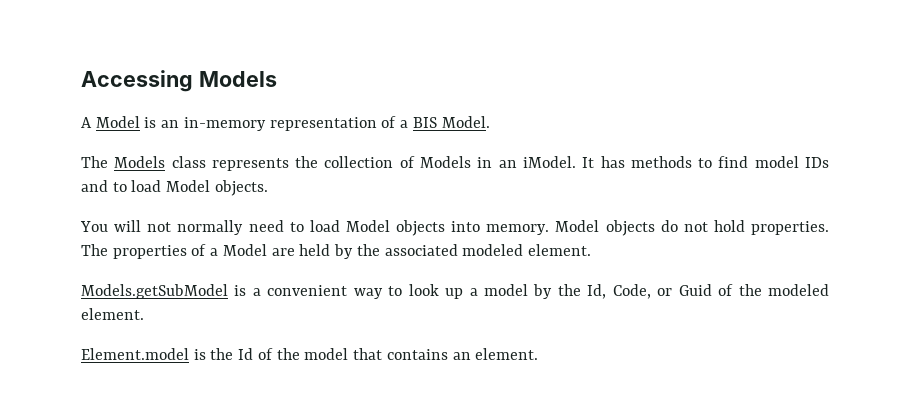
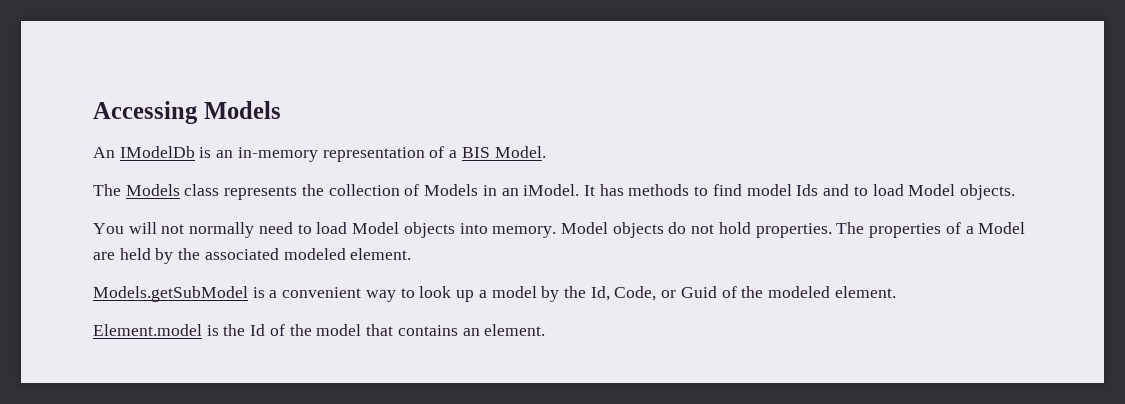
[81,116,140,128] A Model -> [93,146,195,158] An IModelDb
[804,157,829,168] IDs -> [796,184,819,196] Ids

